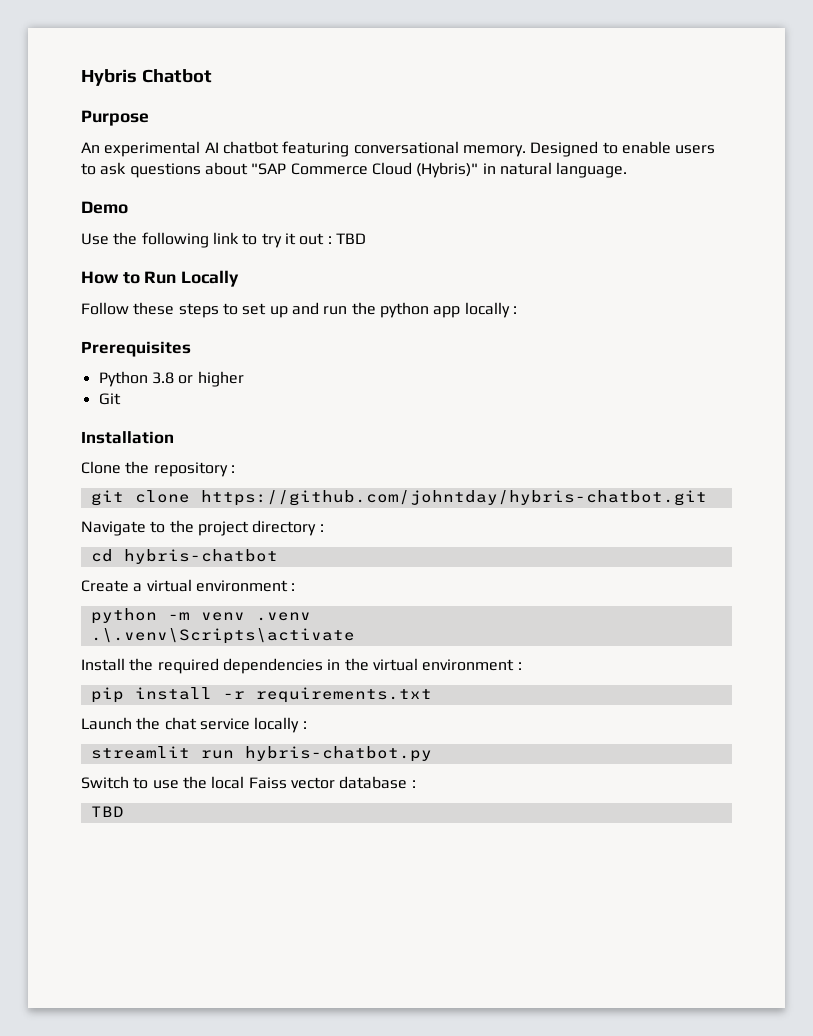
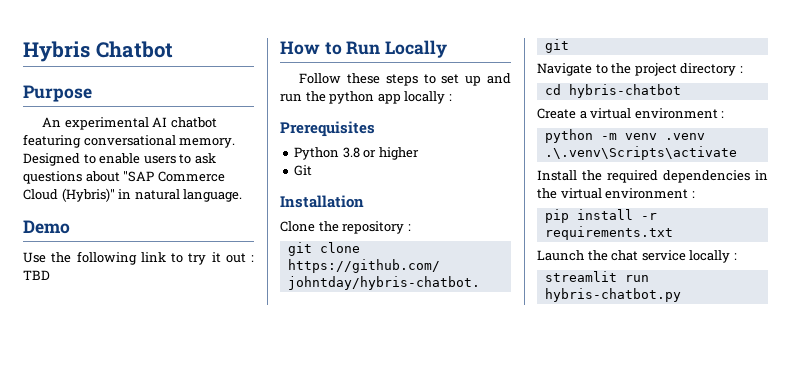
[81,776,416,789] [90,806,124,817] // Switch to use the local Faiss vector database : // TBD -> (681, 295) none

